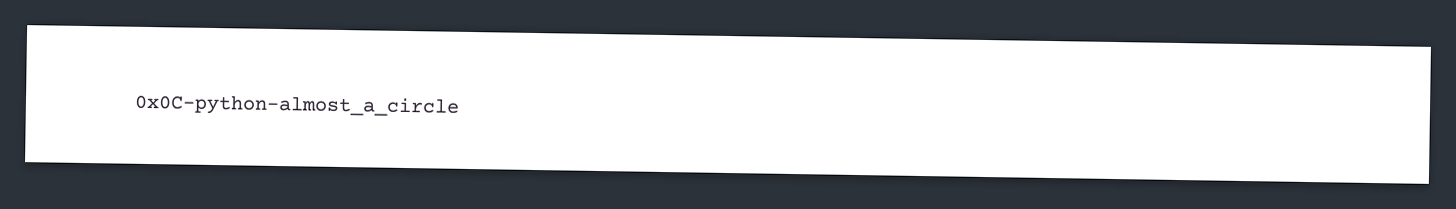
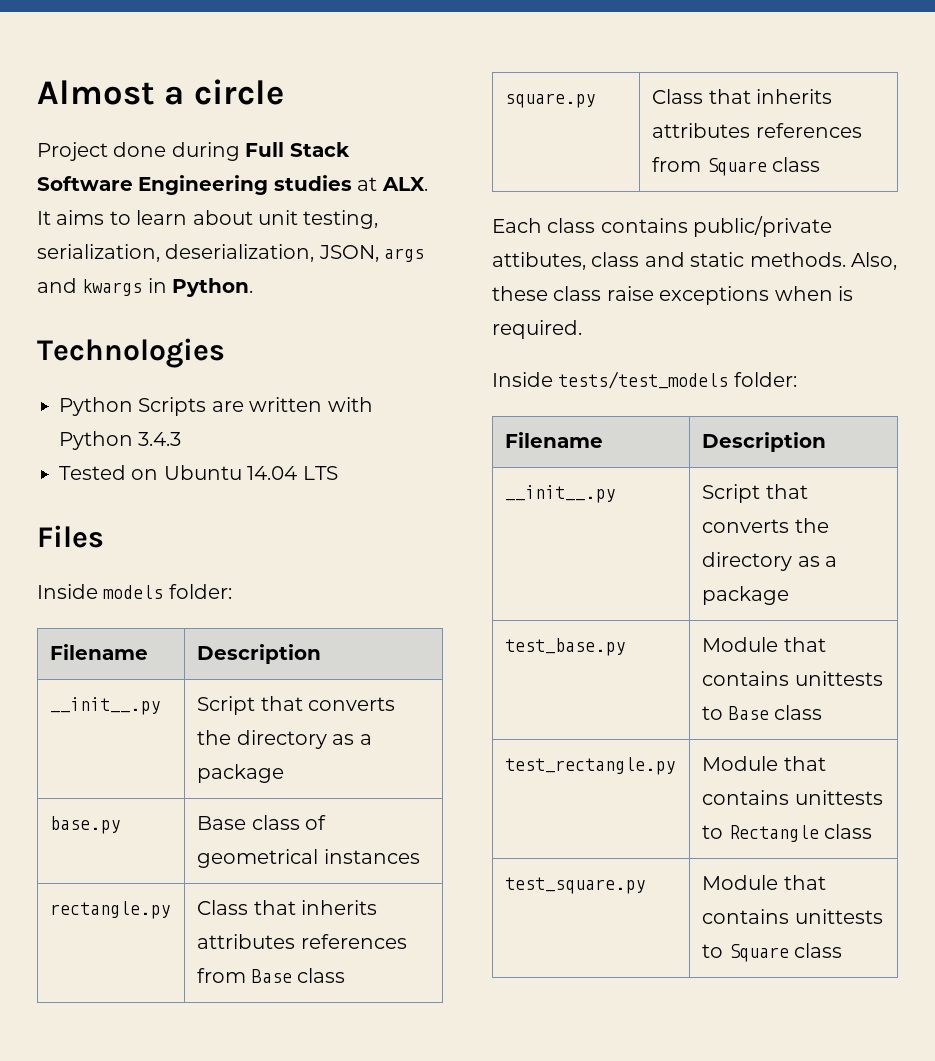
[134,93,460,118] 0x0C-python-almost_a_circle -> [37,79,284,105] [37,142,350,161] [37,175,428,195] [37,210,379,229] [37,244,425,262] [37,278,254,297] [37,338,225,368] [59,397,373,416] [59,431,182,450] [59,465,338,480] [37,525,104,548] [37,584,232,599] [50,644,149,660] [197,644,322,664] [50,697,161,715] [197,696,396,715] [197,730,372,749] [197,764,285,783] [50,816,121,834] [197,815,327,830] [197,849,420,868] [50,901,171,919] [197,900,378,915] [197,934,407,949] [197,968,346,983] [505,93,596,108] [652,89,833,104] [652,123,862,138] [652,157,821,176] [492,216,833,237] [492,252,897,270] [492,286,853,305] [492,320,582,339] [492,371,797,389] [505,432,604,448] [702,432,827,452] [505,485,616,503] [702,484,808,503] [702,518,829,533] [702,552,838,571] [702,586,790,605] [505,638,626,656] [702,637,826,652] [702,671,883,686] [702,705,823,720] [505,757,676,775] [702,756,826,771] [702,790,883,805] [702,824,873,842] [505,877,646,894] [702,875,826,890] [702,909,883,924] [702,943,843,962] Almost a circle // Project done during Full Stack Software Engineering studies at ALX. It aims to learn about unit testing, serialization, deserialization, JSON, args and kwargs in Python. // Technologies // Python Scripts are written with Python 3.4.3 // Tested on Ubuntu 14.04 LTS // Files // Inside models folder: // Filename | Description // __init__.py | Script that converts the directory as a package // base.py | Base class of geometrical instances // rectangle.py | Class that inherits attributes references from Base class // square.py | Class that inherits attributes references from Square class // Each class contains public/private attibutes, class and static methods. Also, these class raise exceptions when is required. // Inside tests/test_models folder: // Filename | Description // __init__.py | Script that converts the directory as a package // test_base.py | Module that contains unittests to Base class // test_rectangle.py | Module that contains unittests to Rectangle class // test_square.py | Module that contains unittests to Square class

